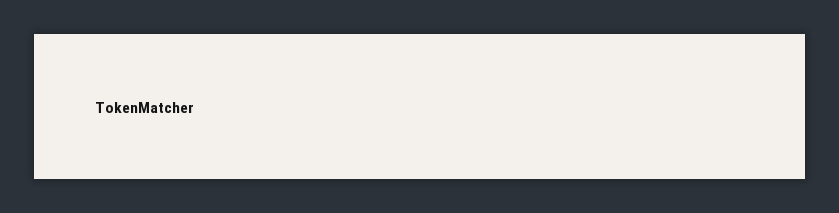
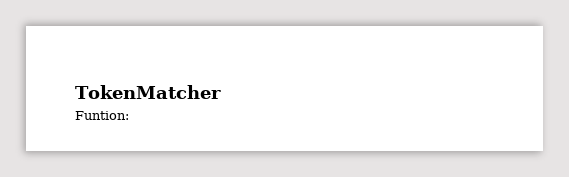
(194, 107) none -> [75,111,129,120] // Funtion:

